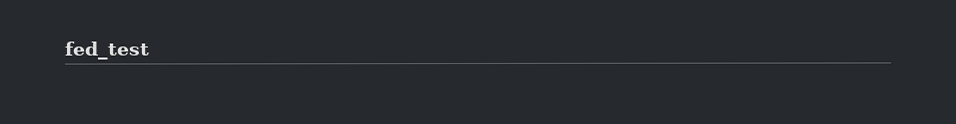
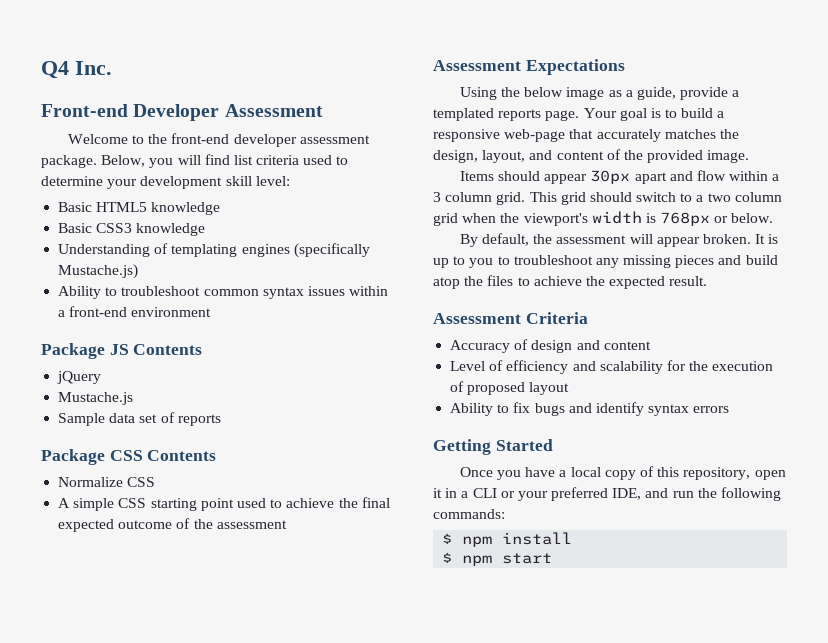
[64,41,149,60] fed_test -> [41,61,112,79] [41,104,323,121] [67,133,370,147] [41,154,349,168] [41,176,290,189] [58,202,221,215] [58,223,206,236] [58,243,370,258] [58,264,139,279] [58,286,389,299] [58,306,212,317] [41,343,203,359] [57,371,102,384] [58,392,134,405] [58,412,221,426] [41,449,217,465] [58,477,156,487] [58,497,390,511] [58,518,287,532] [433,59,625,75] [459,87,740,100] [433,108,725,121] [433,129,739,142] [433,149,750,163] [459,170,780,184] [433,192,782,205] [433,211,774,226] [459,233,779,247] [433,255,778,268] [433,275,708,289] [433,312,588,324] [450,339,651,353] [450,360,774,374] [450,381,570,395] [450,402,730,416] [433,439,553,455] [459,466,786,480] [433,487,782,501] [433,509,505,519] [442,532,573,547] [442,552,553,566] Q4 Inc. // Front-end Developer Assessment // Welcome to the front-end developer assessment package. Below, you will find list criteria used to determine your development skill level: // Basic HTML5 knowledge // Basic CSS3 knowledge // Understanding of templating engines (specifically Mustache.js) // Ability to troubleshoot common syntax issues within a front-end environment // Package JS Contents // jQuery // Mustache.js // Sample data set of reports // Package CSS Contents // Normalize CSS // A simple CSS starting point used to achieve the final expected outcome of the assessment // Assessment Expectations // Using the below image as a guide, provide a templated reports page. Your goal is to build a responsive web-page that accurately matches the design, layout, and content of the provided image. // Items should appear 30px apart and flow within a 3 column grid. This grid should switch to a two column grid when the viewport's width is 768px or below. // By default, the assessment will appear broken. It is up to you to troubleshoot any missing pieces and build atop the files to achieve the expected result. // Assessment Criteria // Accuracy of design and content // Level of efficiency and scalability for the execution of proposed layout // Ability to fix bugs and identify syntax errors // Getting Started // Once you have a local copy of this repository, open it in a CLI or your preferred IDE, and run the following commands: // $ npm install // $ npm start

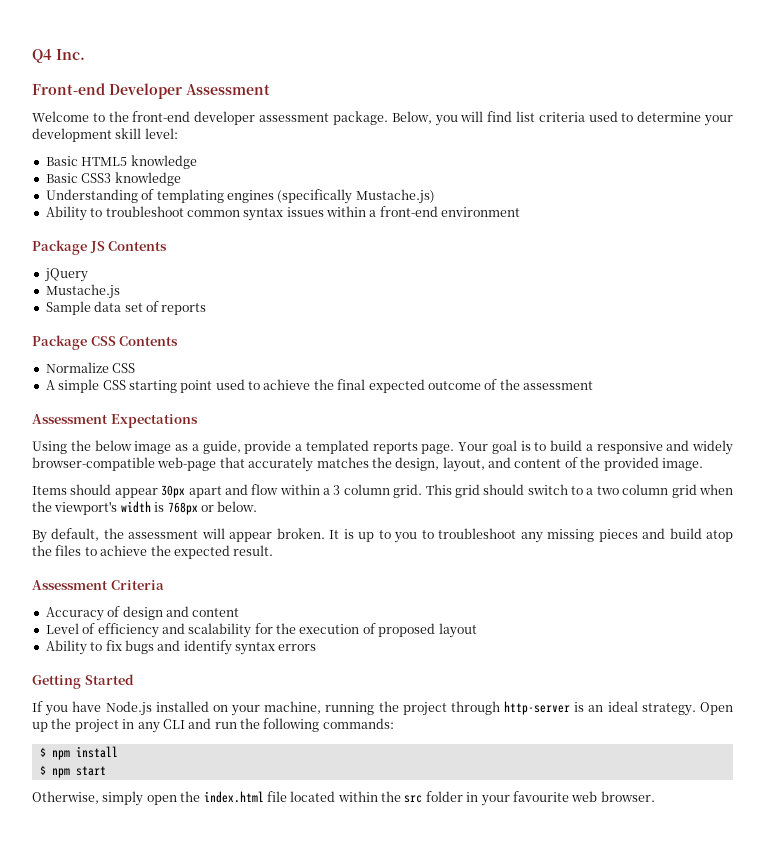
(500, 135) none -> [666,440,733,455] [32,457,155,471] and widely browser-compatible
[459,467,493,477] Once -> [32,701,43,712] If
[559,466,786,480] [433,487,642,501] a local copy of this repository, open it in a CLI or your preferred IDE, -> [105,701,733,716] [32,718,185,733] Node.js installed on your machine, running the project through http-server is an ideal strategy. Open up the project in any CLI
(553, 558) none -> [32,791,655,806] // Otherwise, simply open the index.html file located within the src folder in your favourite web browser.

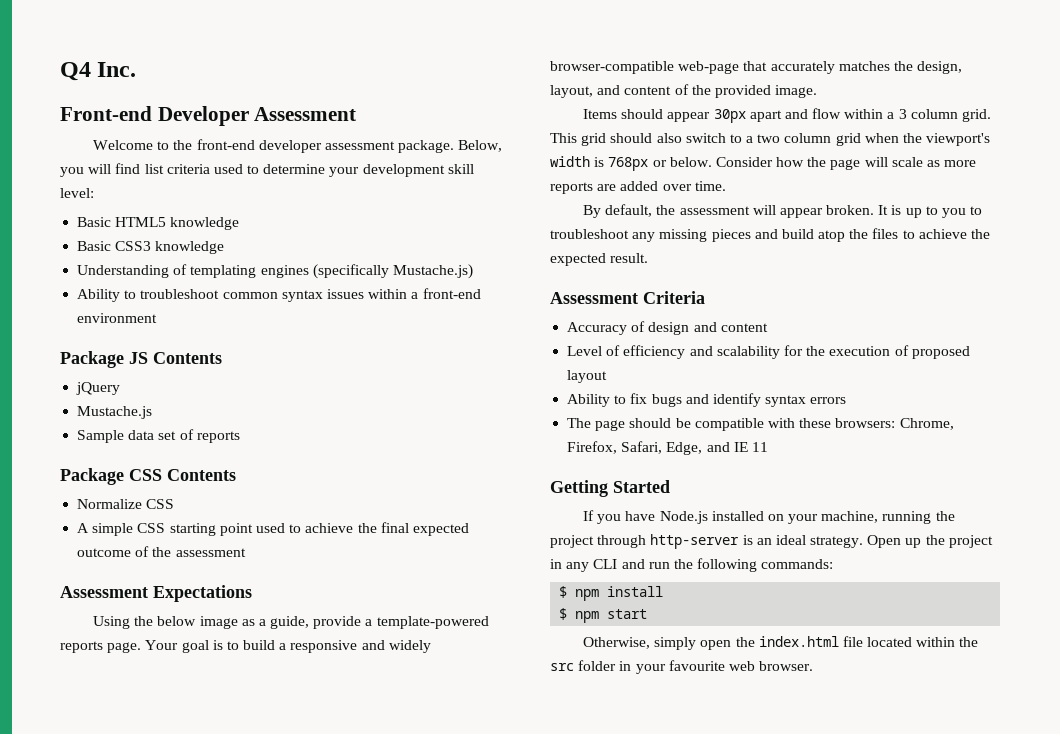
[305,440,369,454] templated -> [376,616,489,629] template-powered
(525, 489) none -> [656,133,682,143] also
(258, 506) none -> [715,157,977,170] [550,181,726,194] Consider how the page will scale as more reports are added over time.
(317, 647) none -> [567,418,954,431] [567,441,768,455] // The page should be compatible with these browsers: Chrome, Firefox, Safari, Edge, and IE 11

